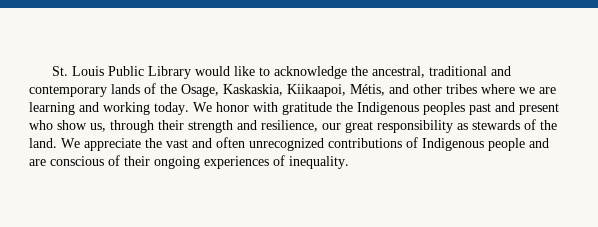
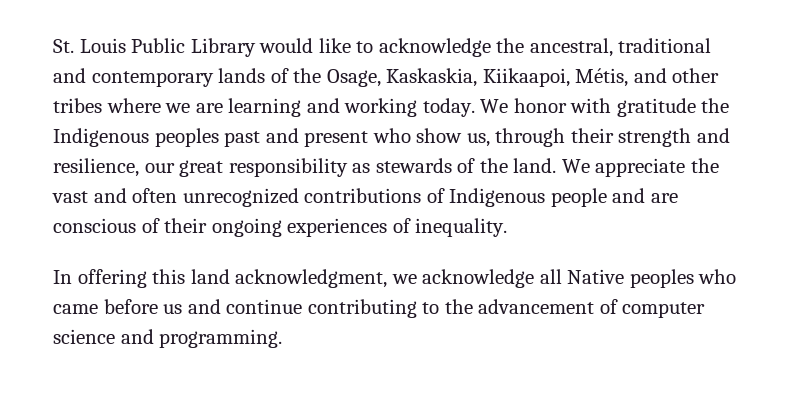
(349, 162) none -> [53,269,737,288] [53,299,706,318] [53,329,283,348] // In offering this land acknowledgment, we acknowledge all Native peoples who came before us and continue contributing to the advancement of computer science and programming.

